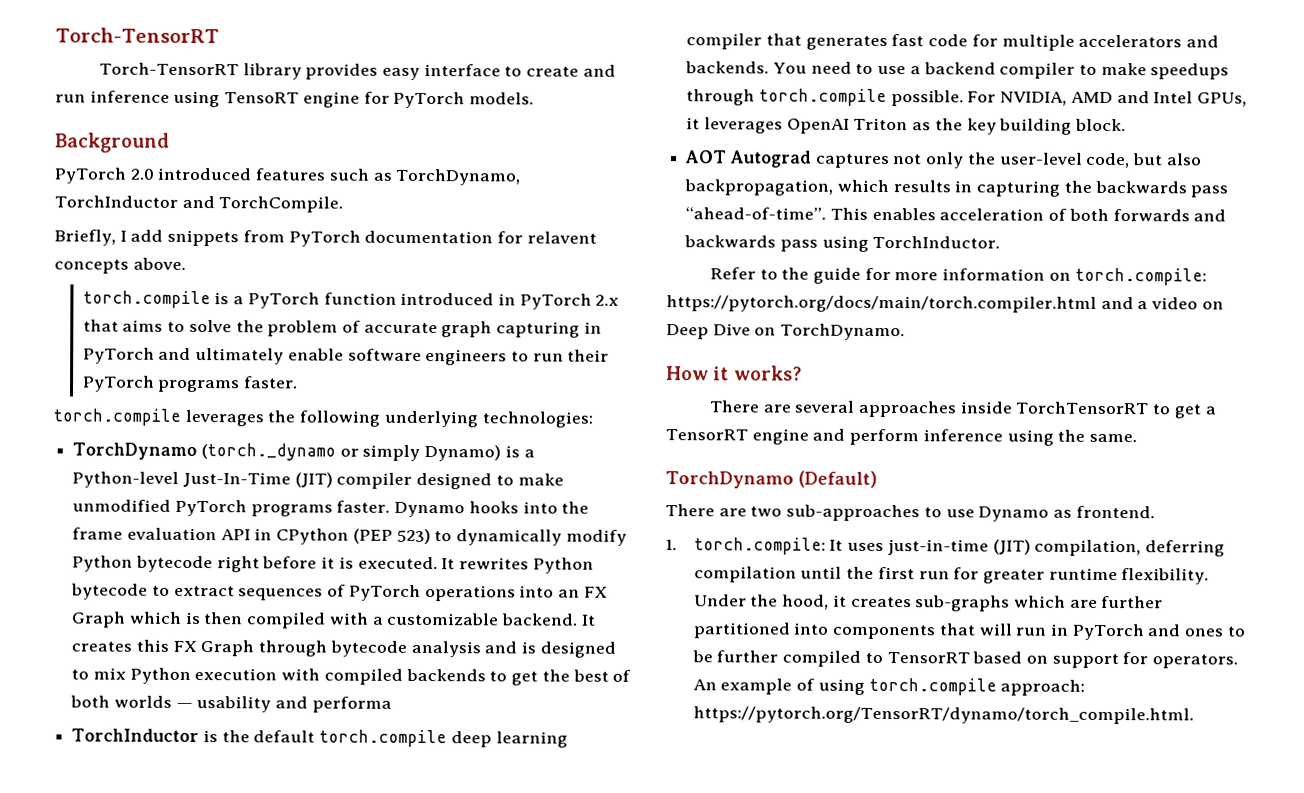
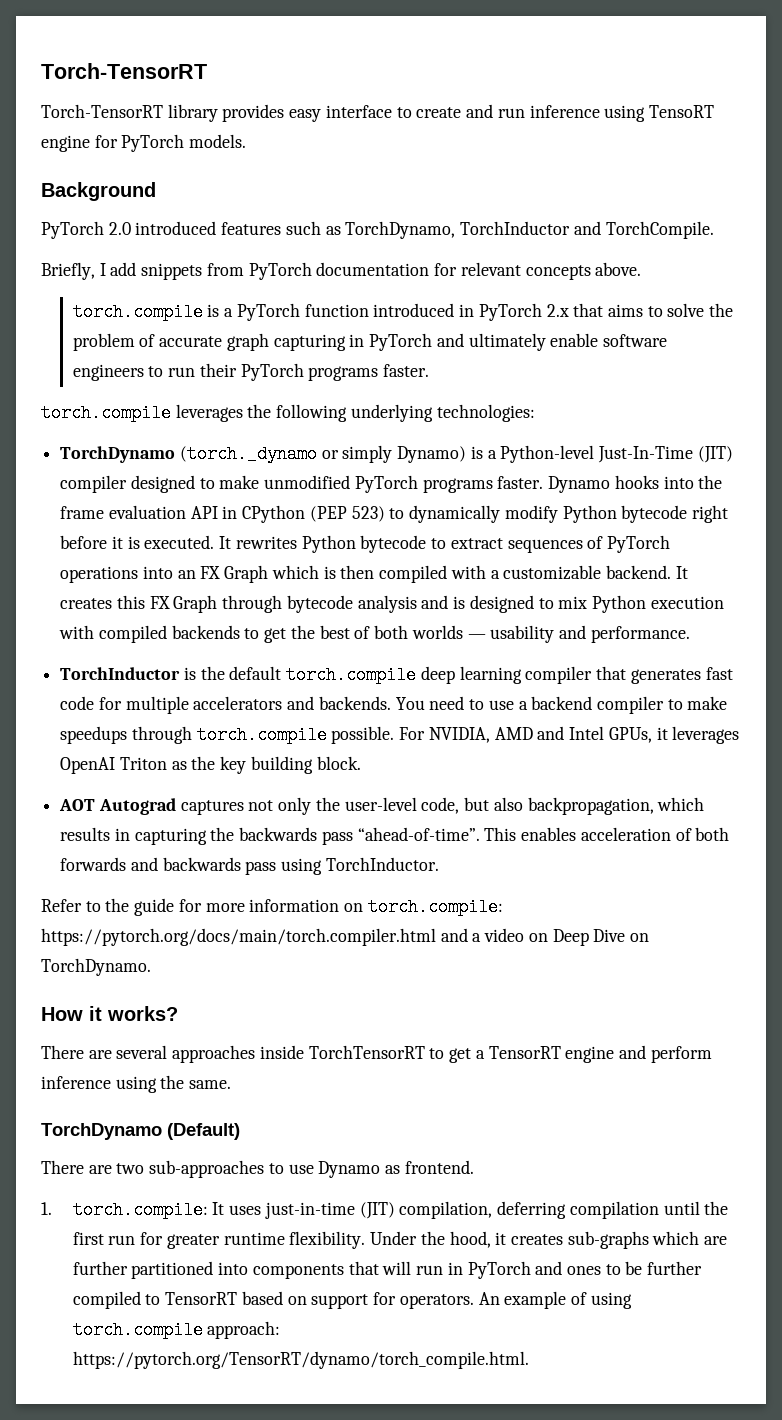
[526,231,597,244] relavent -> [460,262,521,276] relevant
[311,696,392,713] performa -> [590,626,690,643] performance.

